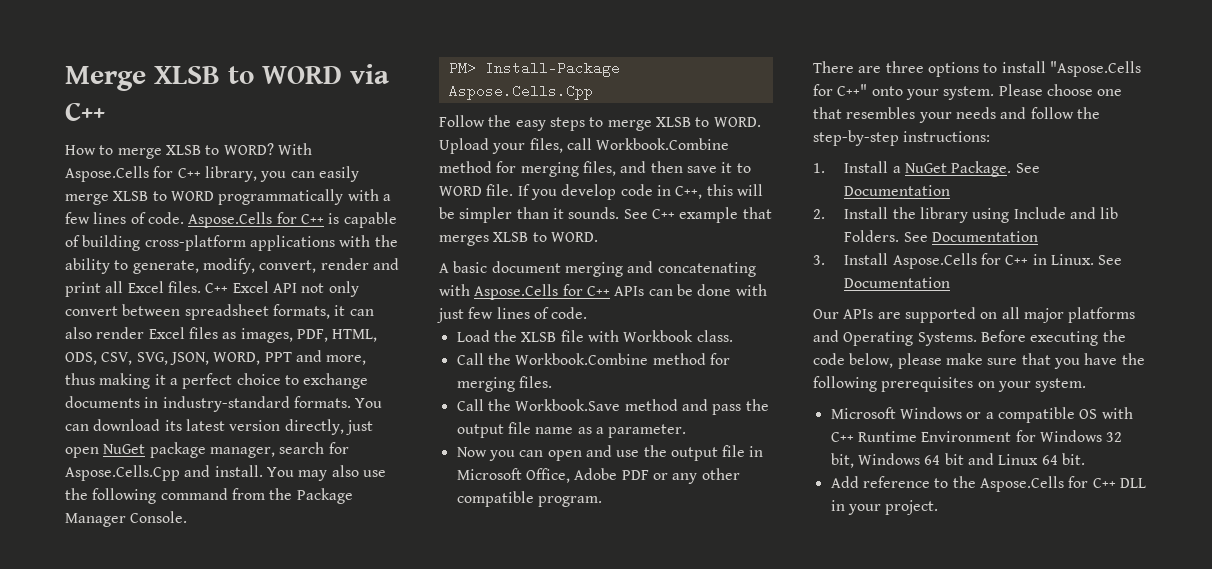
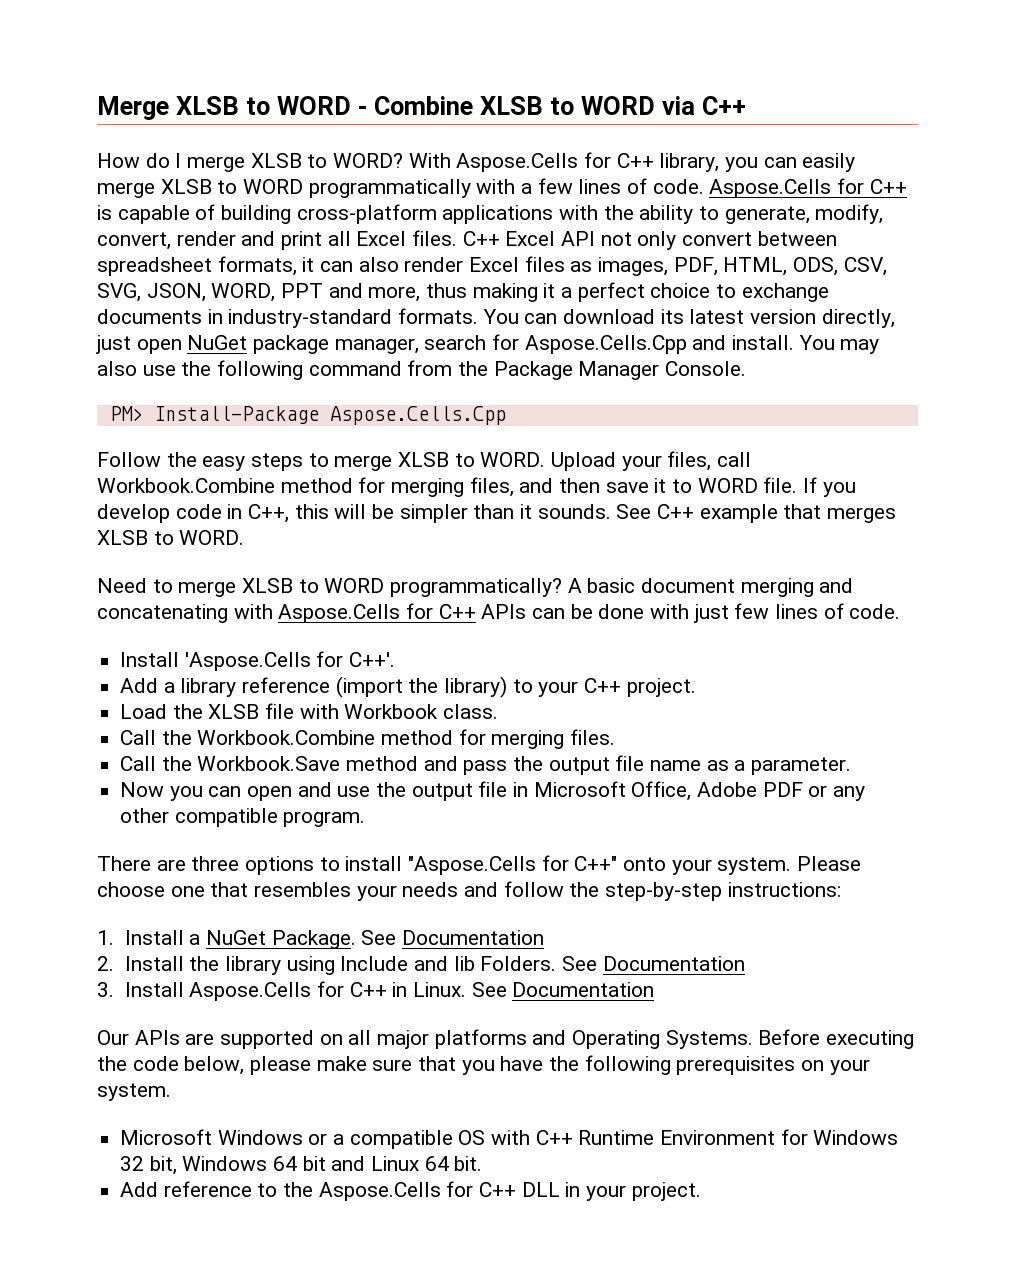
(342, 75) none -> [357,96,656,115] - Combine XLSB to WORD
[99,145,114,155] to -> [145,153,182,168] do I
(598, 237) none -> [97,578,563,597] Need to merge XLSB to WORD programmatically?
(588, 313) none -> [120,651,396,671] [120,676,696,698] // Install 'Aspose.Cells for C++'. // Add a library reference (import the library) to your C++ project.

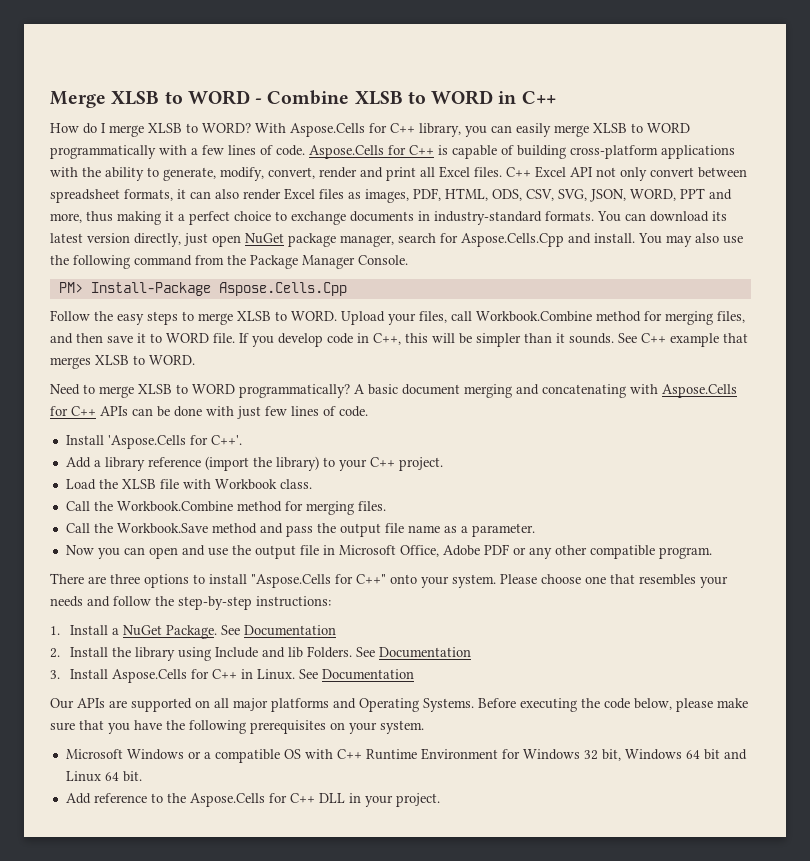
[661,96,695,115] via -> [498,91,517,104] in

